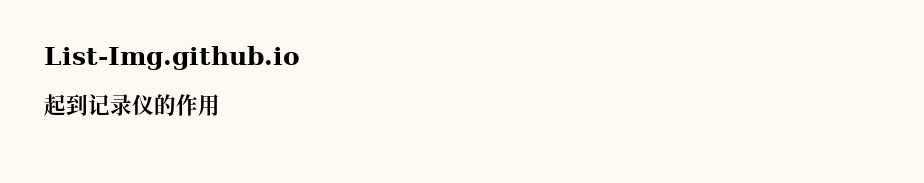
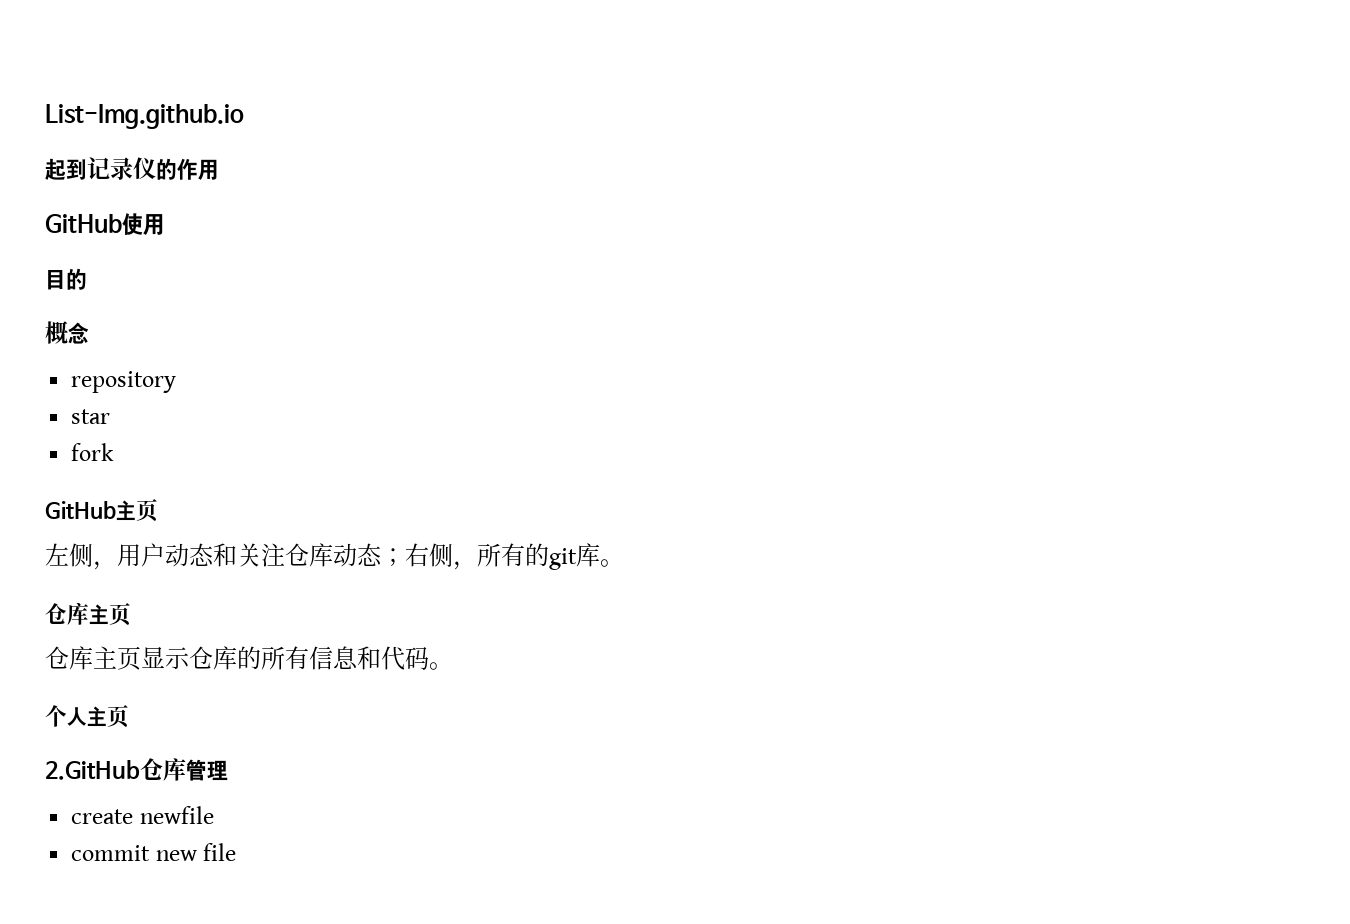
(220, 105) none -> [45,213,164,235] [45,268,87,290] [45,321,89,344] [71,371,177,393] [71,409,111,424] [71,443,115,461] [45,499,158,522] [45,543,624,570] [45,602,131,626] [45,646,453,670] [45,705,129,728] [45,758,228,781] [71,806,214,824] [71,843,237,861] // GitHub使用 // 目的 // 概念 // repository // star // fork // GitHub主页 // 左侧，用户动态和关注仓库动态；右侧，所有的git库。 // 仓库主页 // 仓库主页显示仓库的所有信息和代码。 // 个人主页 // 2.GitHub仓库管理 // create newfile // commit new file

